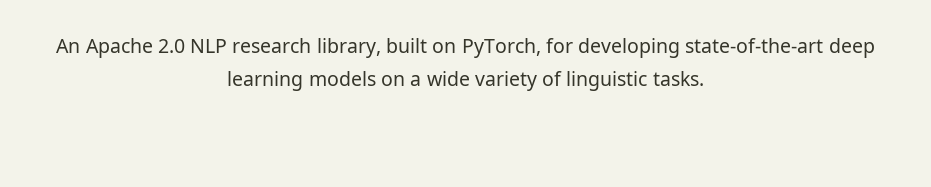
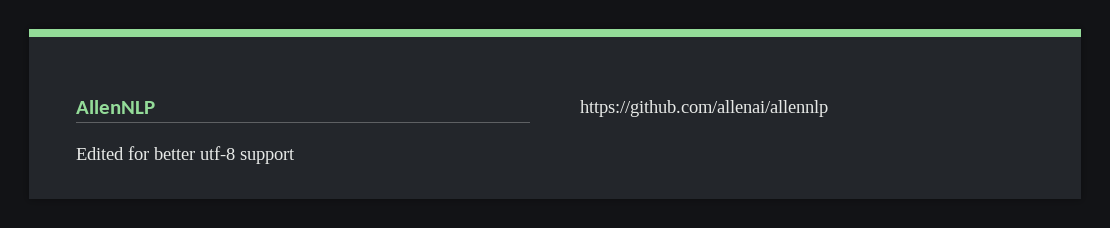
[56,38,875,58] [227,71,704,91] An Apache 2.0 NLP research library, built on PyTorch, for developing state-of-the-art deep learning models on a wide variety of linguistic tasks. -> [76,100,155,114] [76,146,295,164] [580,100,828,117] AllenNLP // Edited for better utf-8 support https://github.com/allenai/allennlp

